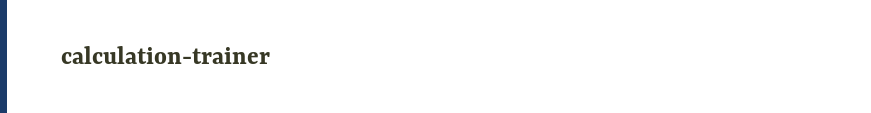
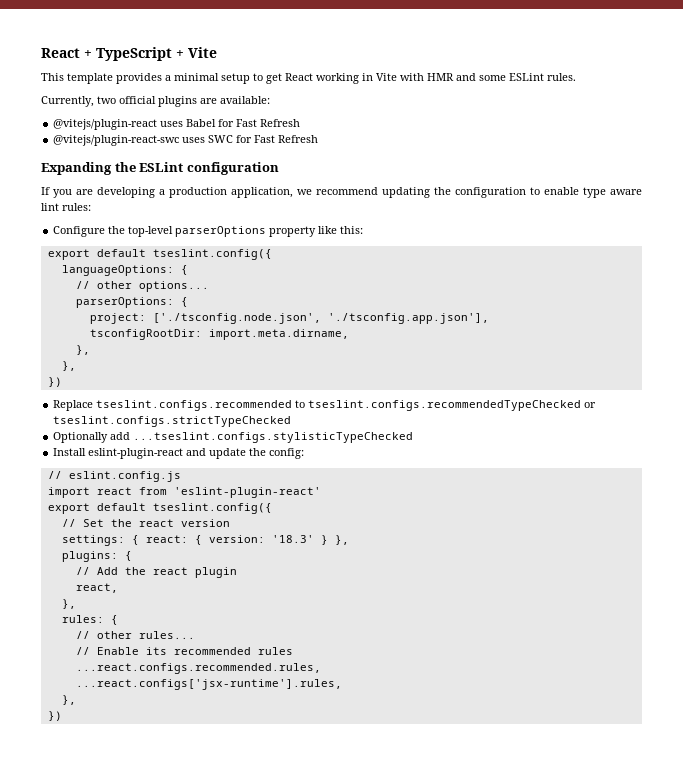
[61,46,270,64] calculation-trainer -> [41,47,217,61] [41,73,576,84] [41,96,270,107] [53,119,301,130] [53,135,319,146] [41,162,279,175] [41,187,642,198] [41,203,91,211] [53,226,364,237] [47,249,272,260] [61,265,188,276] [75,281,209,292] [75,297,188,308] [89,313,489,324] [89,329,349,340] [75,345,90,355] [61,361,76,371] [47,377,62,387] [53,400,597,411] [53,416,292,427] [53,432,414,443] [53,448,305,459] [47,471,181,482] [47,487,321,498] [47,503,272,514] [61,519,230,527] [61,535,349,546] [61,551,132,562] [75,567,237,578] [75,583,118,593] [61,599,76,609] [61,615,118,625] [75,631,195,639] [75,647,293,655] [75,663,321,674] [75,679,342,690] [61,695,76,705] [47,711,62,721] React + TypeScript + Vite // This template provides a minimal setup to get React working in Vite with HMR and some ESLint rules. // Currently, two official plugins are available: // @vitejs/plugin-react uses Babel for Fast Refresh // @vitejs/plugin-react-swc uses SWC for Fast Refresh // Expanding the ESLint configuration // If you are developing a production application, we recommend updating the configuration to enable type aware lint rules: // Configure the top-level parserOptions property like this: // export default tseslint.config({ // languageOptions: { // // other options... // parserOptions: { // project: ['./tsconfig.node.json', './tsconfig.app.json'], // tsconfigRootDir: import.meta.dirname, // }, // }, // }) // Replace tseslint.configs.recommended to tseslint.configs.recommendedTypeChecked or tseslint.configs.strictTypeChecked // Optionally add ...tseslint.configs.stylisticTypeChecked // Install eslint-plugin-react and update the config: // // eslint.config.js // import react from 'eslint-plugin-react' // export default tseslint.config({ // // Set the react version // settings: { react: { version: '18.3' } }, // plugins: { // // Add the react plugin // react, // }, // rules: { // // other rules... // // Enable its recommended rules // ...react.configs.recommended.rules, // ...react.configs['jsx-runtime'].rules, // }, // })

